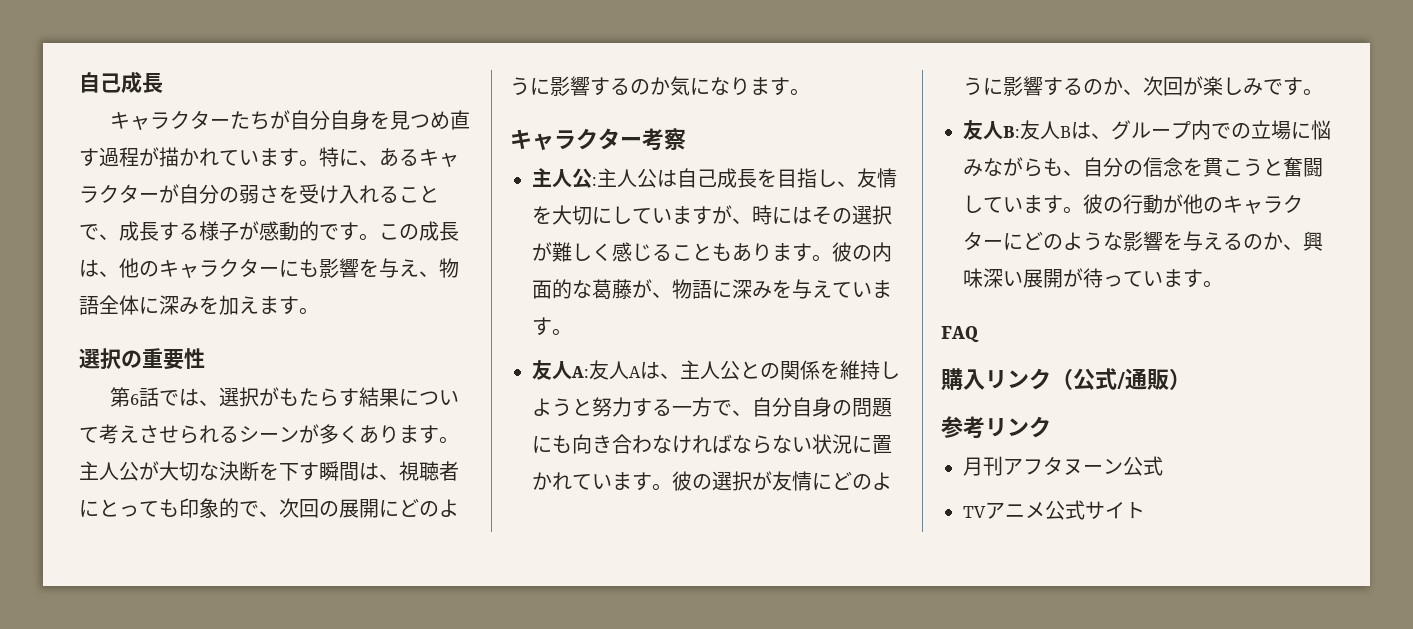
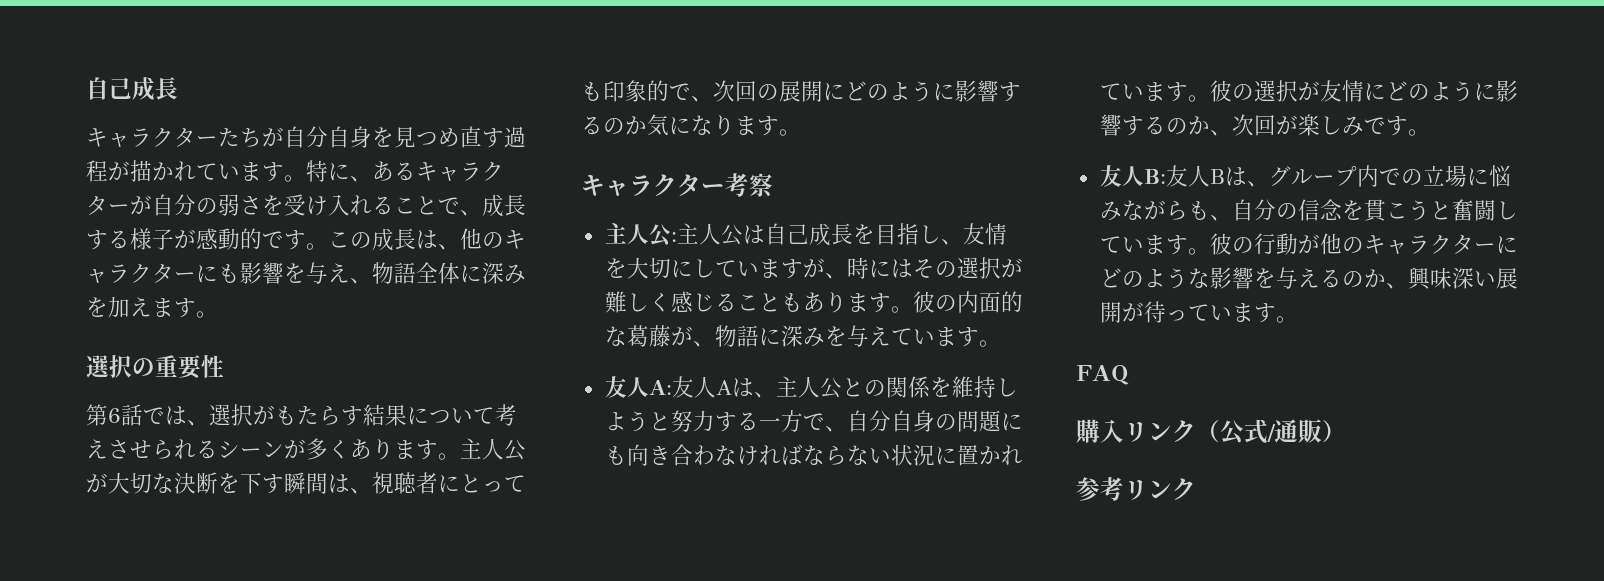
[963,456,1163,476] [963,500,1145,520] // 月刊アフタヌーン公式 // TVアニメ公式サイト -> (1196, 489) none

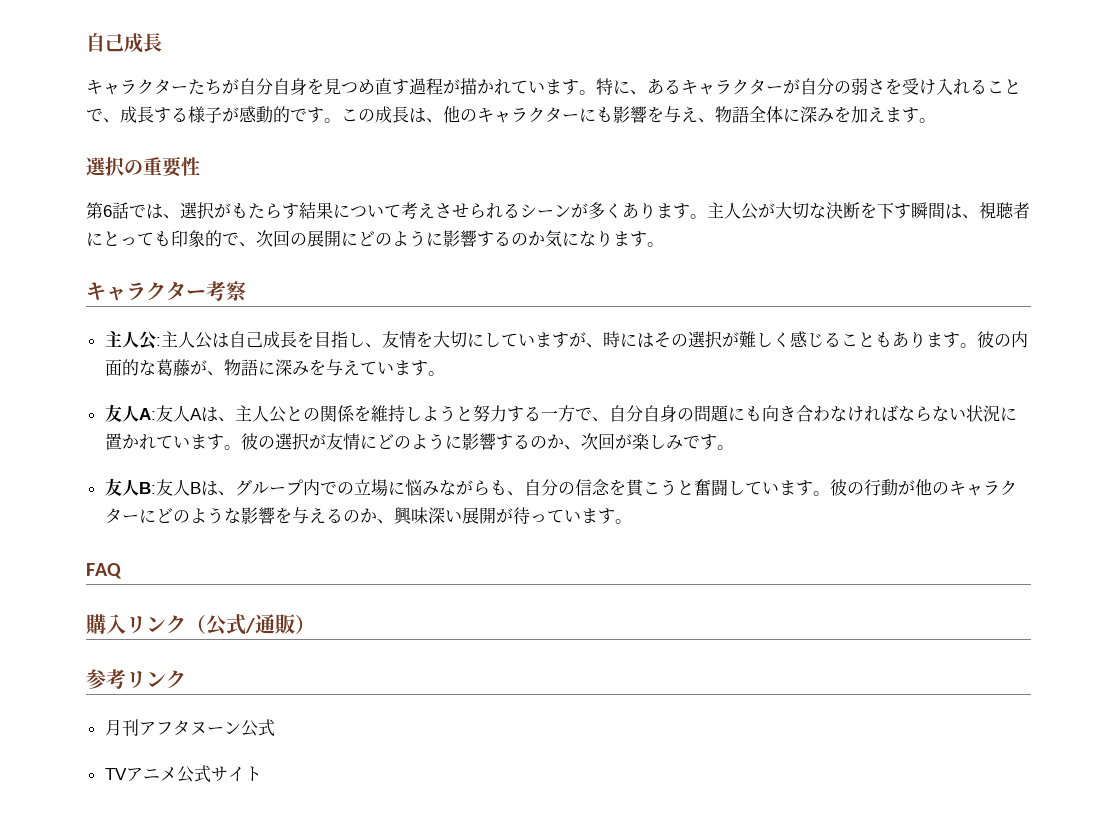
(1196, 489) none -> [104,719,275,737] [104,765,262,783] // 月刊アフタヌーン公式 // TVアニメ公式サイト

